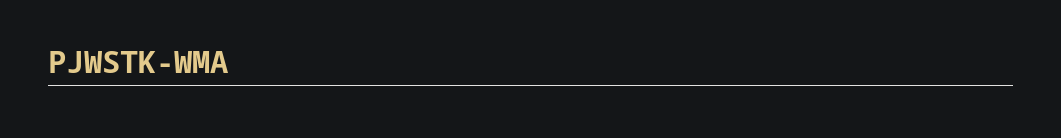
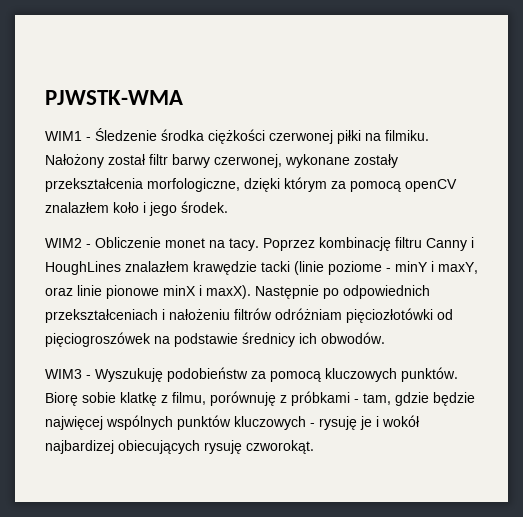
(228, 62) none -> [45,128,429,144] [45,154,398,168] [45,177,457,192] [45,201,228,216] [45,237,474,251] [45,261,478,275] [45,285,430,299] [45,308,453,323] [45,332,385,347] [45,367,458,382] [45,391,475,406] [45,415,420,430] [45,440,314,454] // WIM1 - Śledzenie środka ciężkości czerwonej piłki na filmiku. Nałożony został filtr barwy czerwonej, wykonane zostały przekształcenia morfologiczne, dzięki którym za pomocą openCV znalazłem koło i jego środek. // WIM2 - Obliczenie monet na tacy. Poprzez kombinację filtru Canny i HoughLines znalazłem krawędzie tacki (linie poziome - minY i maxY, oraz linie pionowe minX i maxX). Następnie po odpowiednich przekształceniach i nałożeniu filtrów odróżniam pięciozłotówki od pięciogroszówek na podstawie średnicy ich obwodów. // WIM3 - Wyszukuję podobieństw za pomocą kluczowych punktów. Biorę sobie klatkę z filmu, porównuję z próbkami - tam, gdzie będzie najwięcej wspólnych punktów kluczowych - rysuję je i wokół najbardizej obiecujących rysuję czworokąt.

